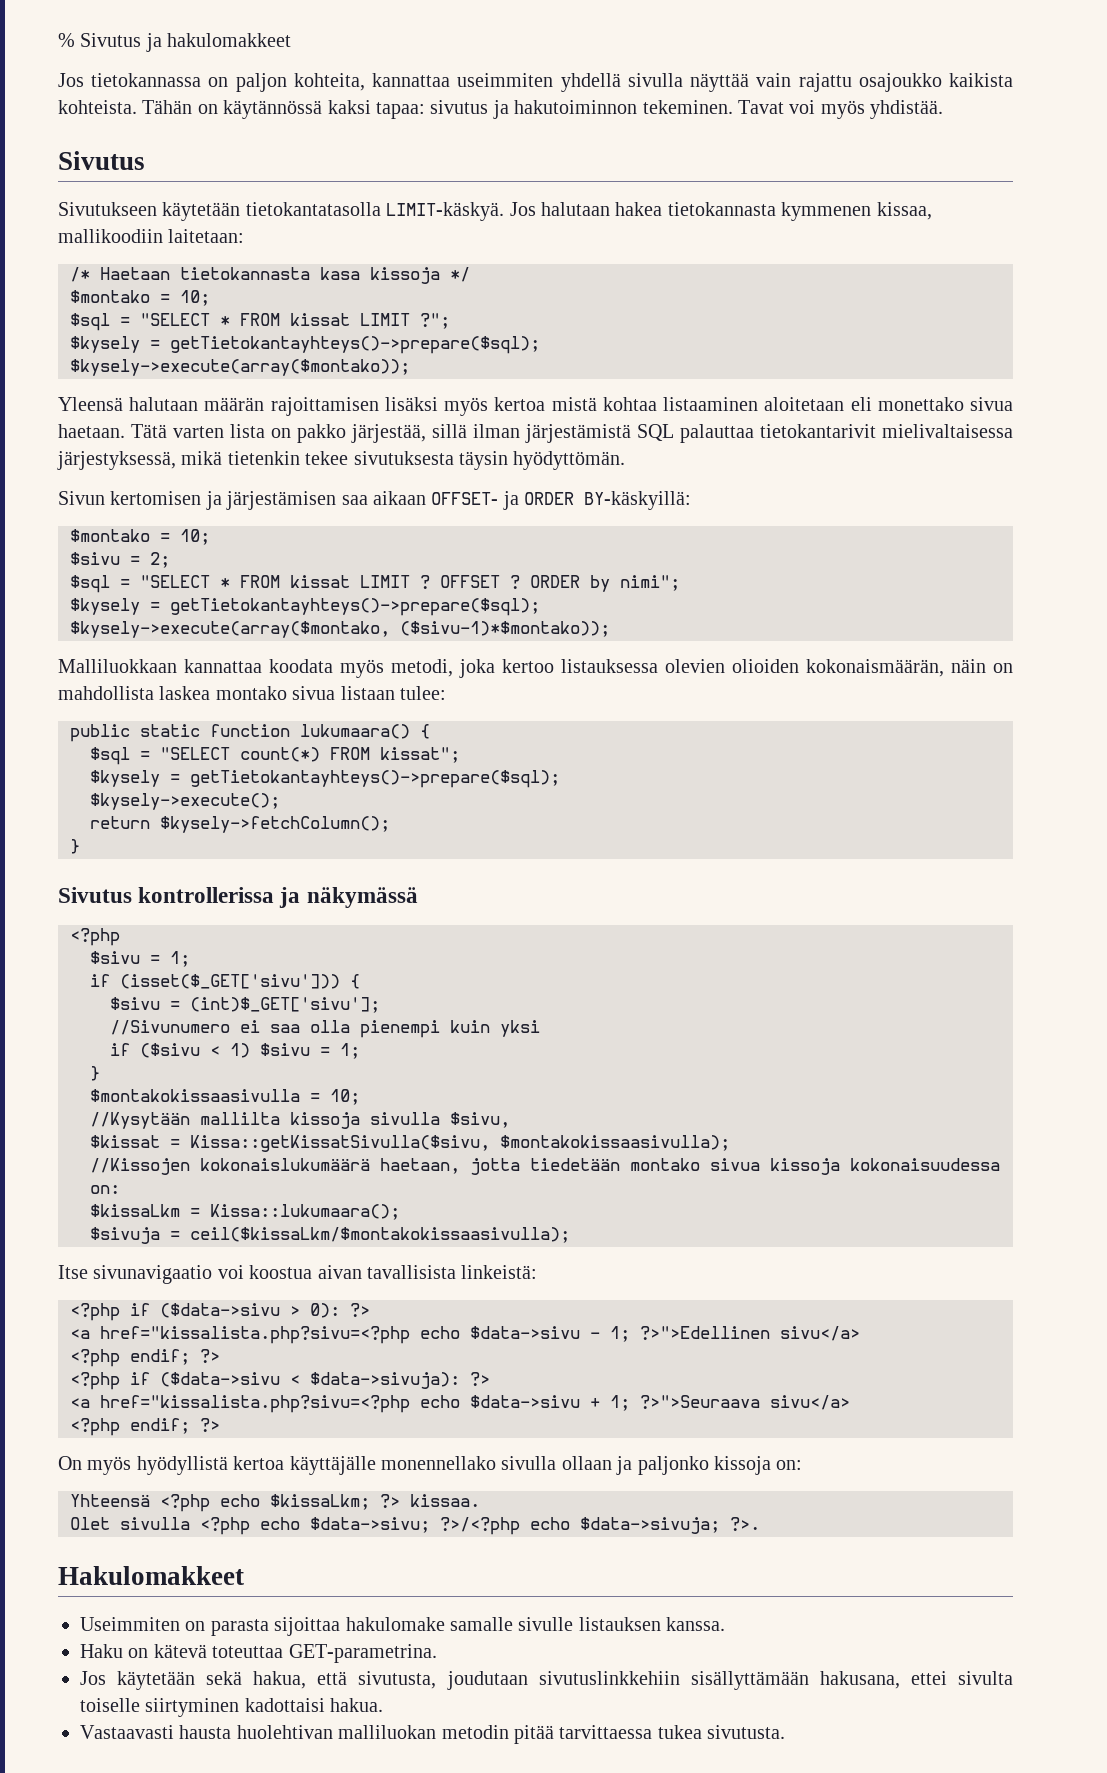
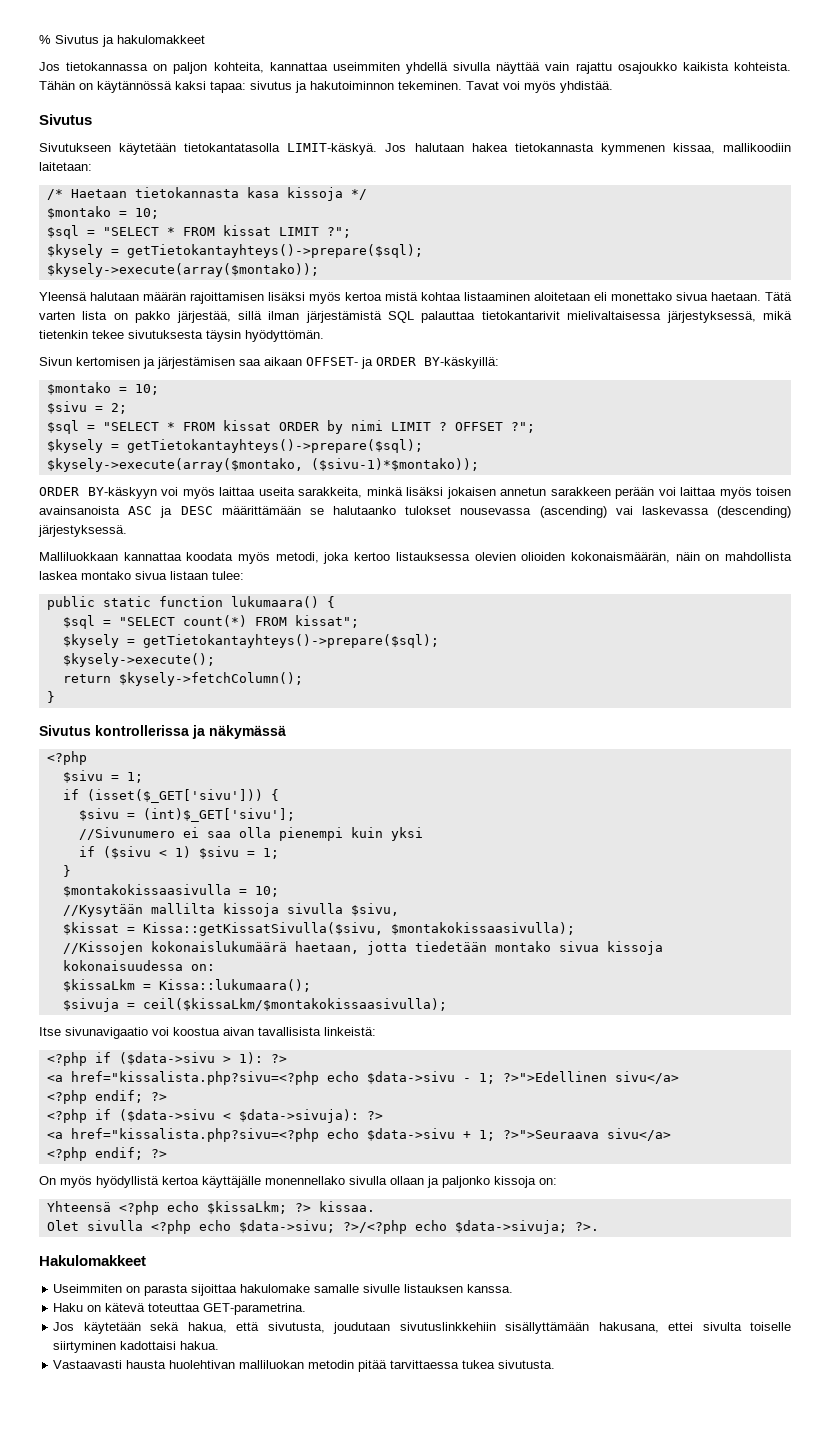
[360,575,680,592] LIMIT ? OFFSET ? ORDER by nimi"; -> [278,420,535,434] ORDER by nimi LIMIT ? OFFSET ?";
(610, 629) none -> [39,487,792,499] [39,506,791,518] [38,525,127,537] // ORDER BY-käskyyn voi myös laittaa useita sarakkeita, minkä lisäksi jokaisen annetun sarakkeen perään voi laittaa myös toisen avainsanoista ASC ja DESC määrittämään se halutaanko tulokset nousevassa (ascending) vai laskevassa (descending) järjestyksessä.
[310,1303,340,1318] 0): -> [238,1052,263,1064] 1):

